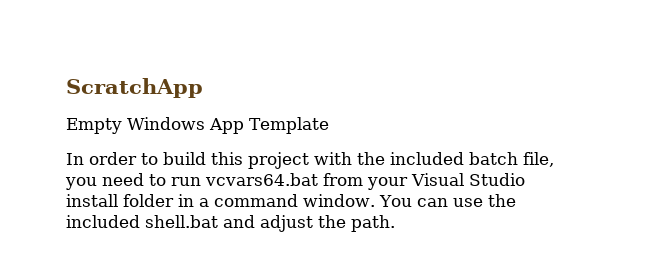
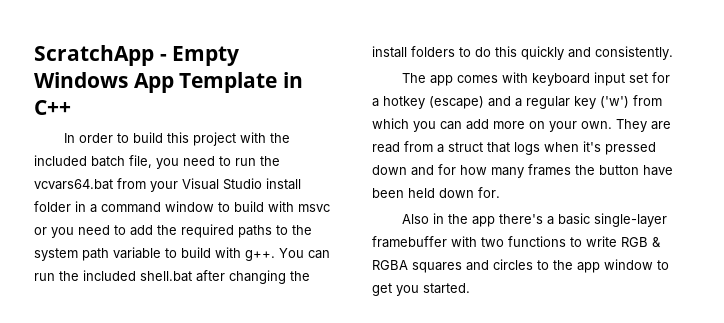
(203, 88) // -> [159,54,167,61] -
(329, 125) none -> [282,72,303,88] [34,100,71,115] in C++
(201, 181) none -> [260,156,280,166] the
[303,194,375,207] window. -> [165,201,330,212] [34,224,312,238] [34,247,275,261] window to build with msvc or you need to add the required paths to the system path variable to build with g++.
[452,198,483,207] use -> [34,273,55,281] run
[223,215,395,232] and adjust the path. -> [196,270,310,284] [372,46,673,60] [401,72,670,86] [372,95,662,109] [372,118,671,132] [372,141,656,155] [372,164,673,178] [372,187,500,198] [401,213,667,227] [372,236,661,248] [372,259,669,273] [372,283,470,296] after changing the install folders to do this quickly and consistently. // The app comes with keyboard input set for a hotkey (escape) and a regular key ('w') from which you can add more on your own. They are read from a struct that logs when it's pressed down and for how many frames the button have been held down for. // Also in the app there's a basic single-layer framebuffer with two functions to write RGB & RGBA squares and circles to the app window to get you started.

